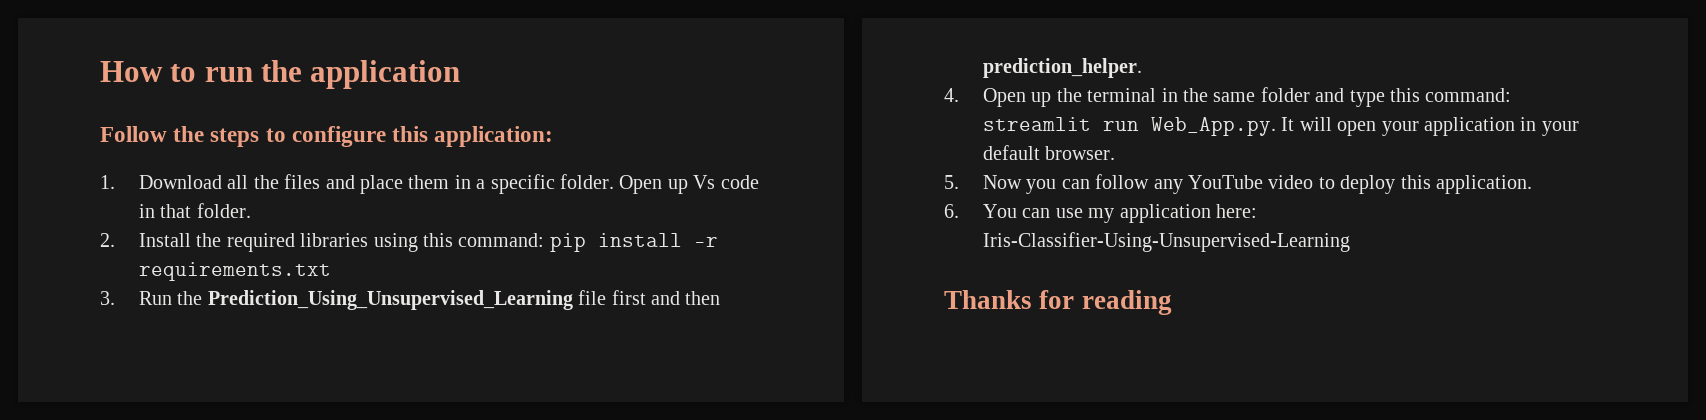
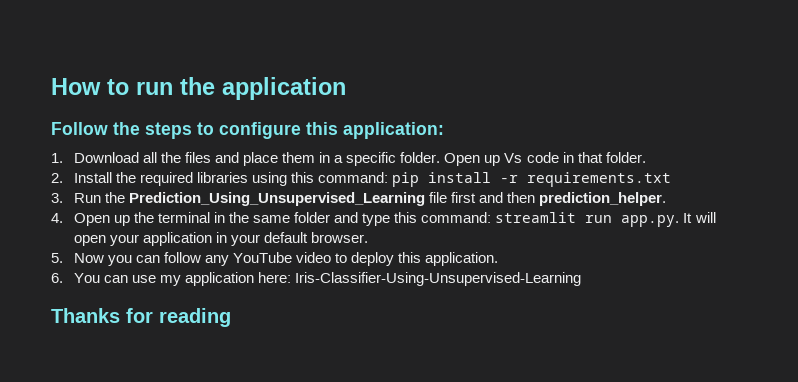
[1151,117,1277,136] Web_App.py. -> [621,215,680,227] app.py.

